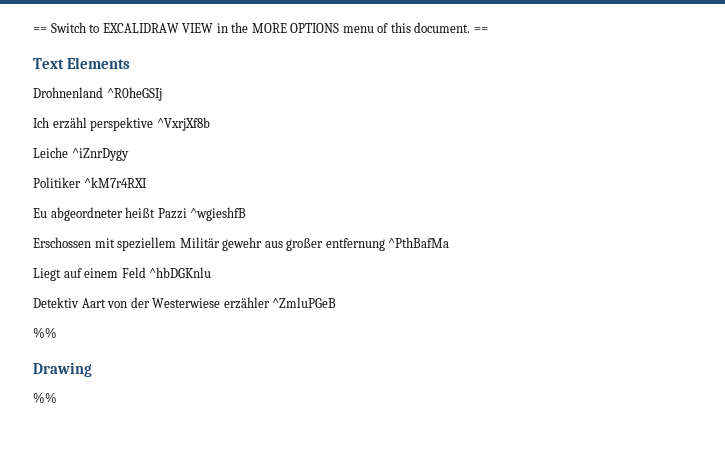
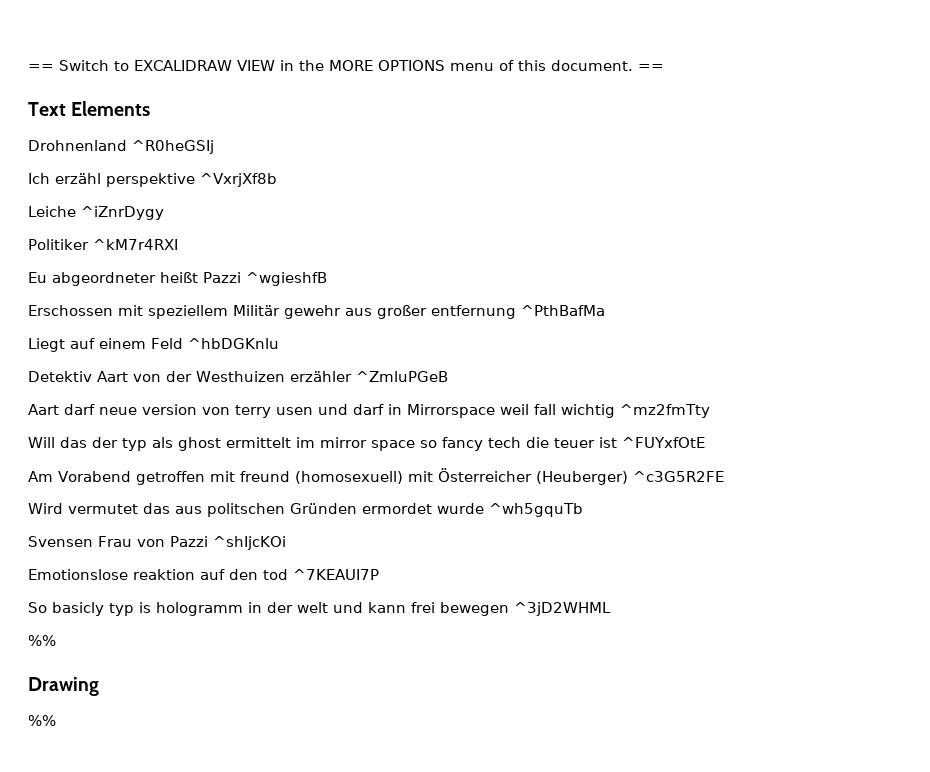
[152,298,221,308] Westerwiese -> [196,371,285,382] Westhuizen
(337, 302) none -> [28,404,710,418] [28,437,705,451] [28,468,724,485] [28,503,583,517] [28,536,286,550] [28,569,379,580] [28,602,611,616] // Aart darf neue version von terry usen und darf in Mirrorspace weil fall wichtig ^mz2fmTty // Will das der typ als ghost ermittelt im mirror space so fancy tech die teuer ist ^FUYxfOtE // Am Vorabend getroffen mit freund (homosexuell) mit Österreicher (Heuberger) ^c3G5R2FE // Wird vermutet das aus politschen Gründen ermordet wurde ^wh5gquTb // Svensen Frau von Pazzi ^shIjcKOi // Emotionslose reaktion auf den tod ^7KEAUI7P // So basicly typ is hologramm in der welt und kann frei bewegen ^3jD2WHML

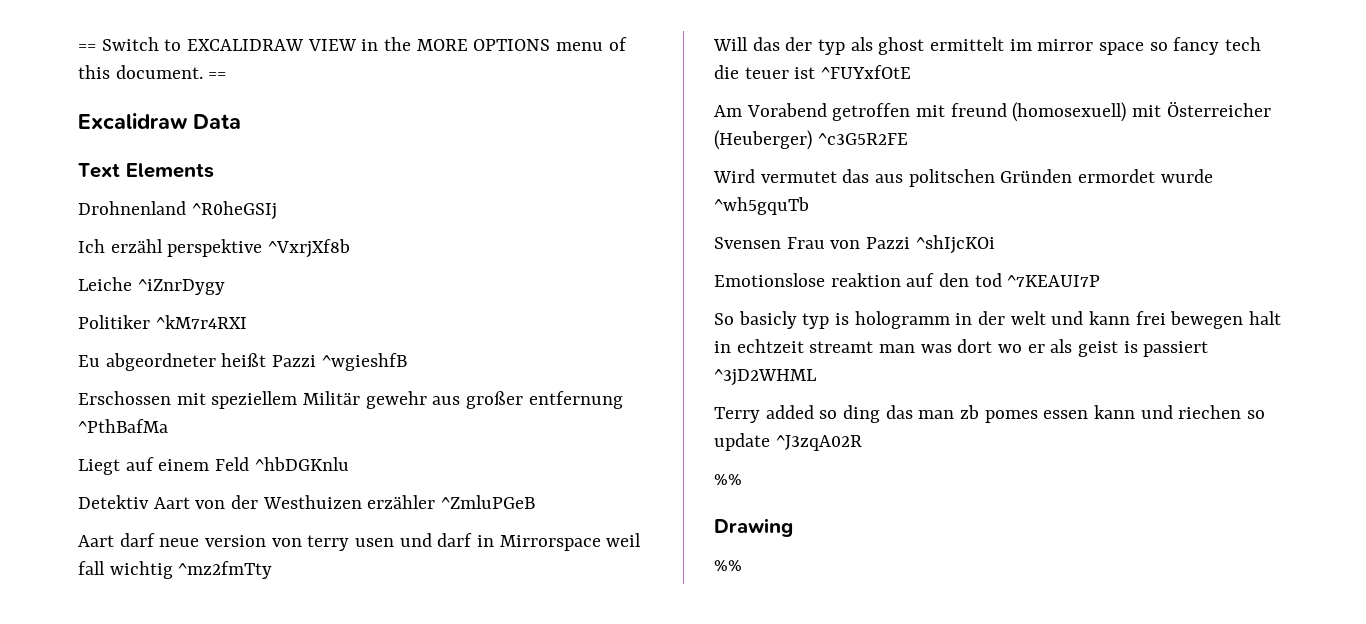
(664, 67) none -> [78,113,241,129] // Excalidraw Data
[514,602,611,616] ^3jD2WHML -> [1249,311,1282,325] [714,339,1209,357] [714,369,816,386] [714,405,1266,423] [714,433,862,451] halt in echtzeit streamt man was dort wo er als geist is passiert ^3jD2WHML // Terry added so ding das man zb pomes essen kann und riechen so update ^J3zqA02R

